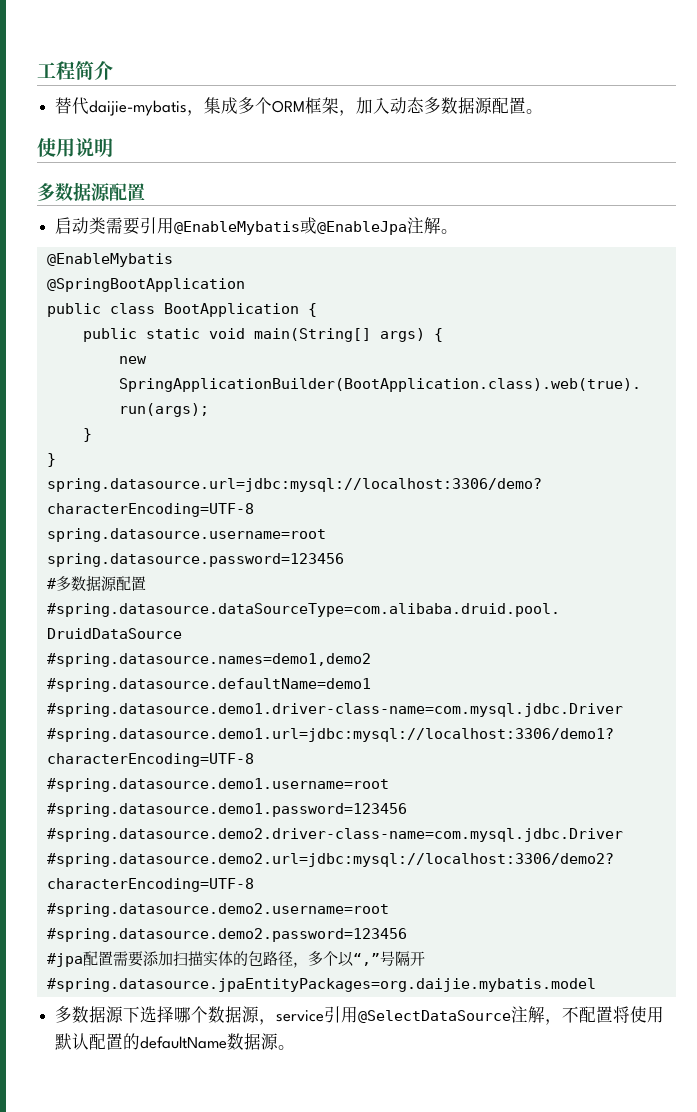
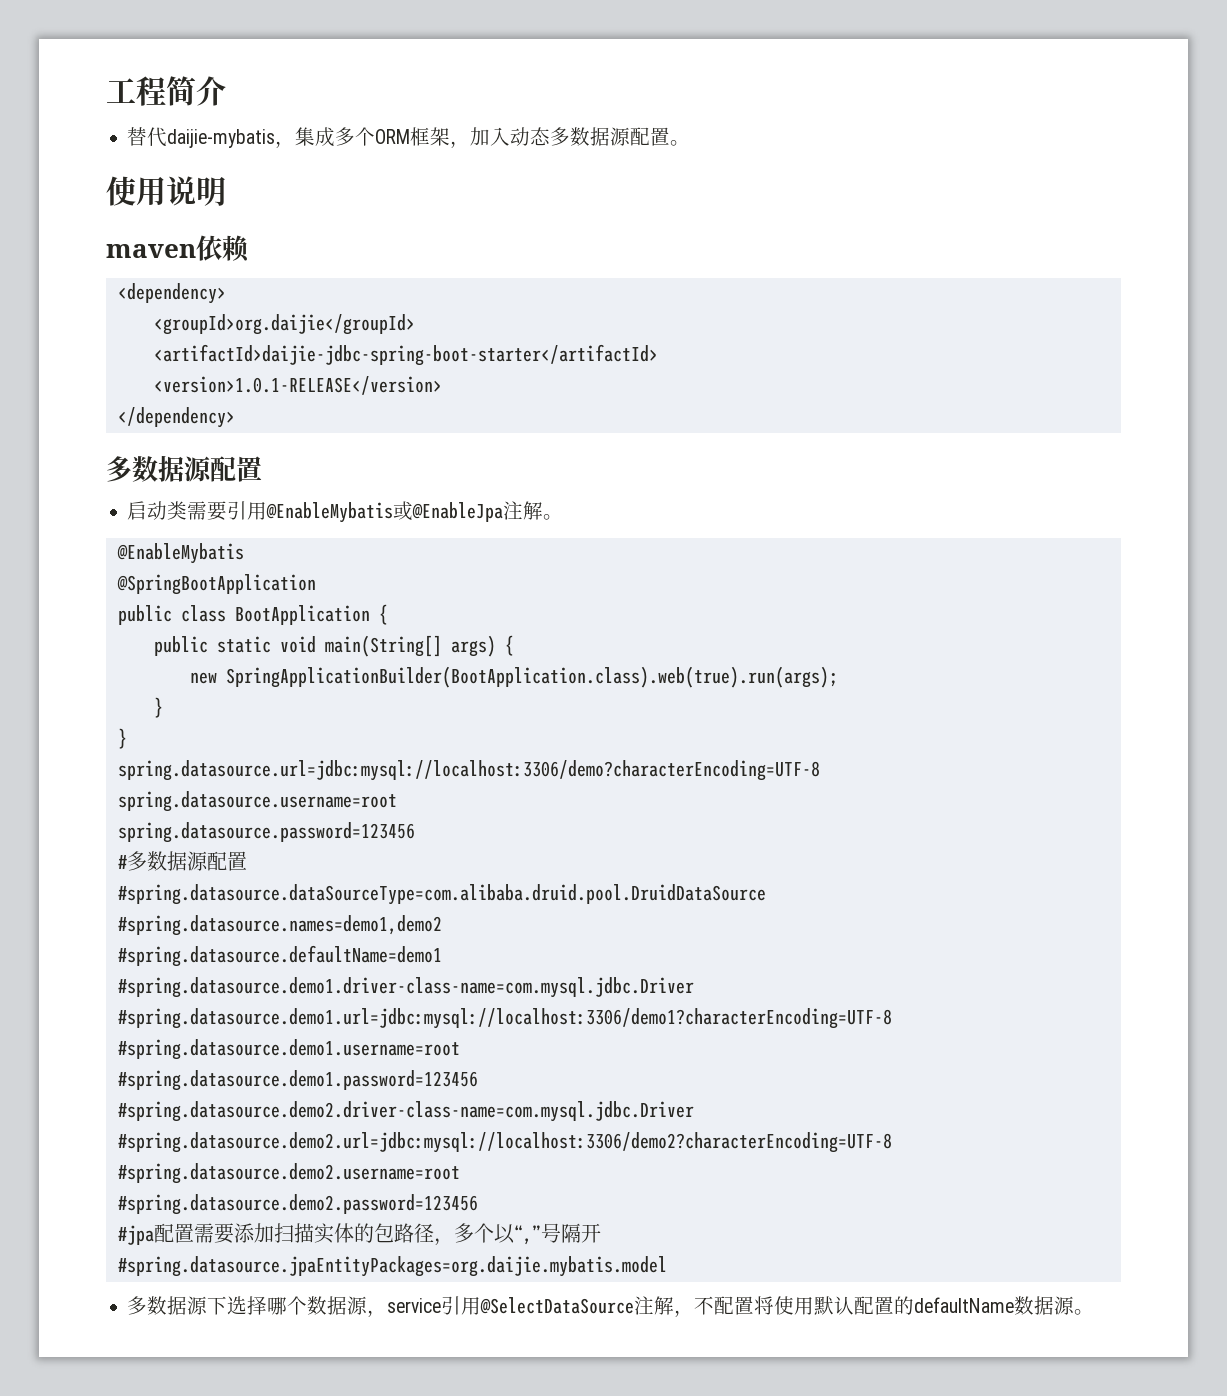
(113, 147) none -> [106,235,250,262] [117,283,226,304] [153,314,415,335] [153,344,658,366] [153,376,442,395] [117,407,235,428] // maven依赖 // <dependency> // <groupId>org.daijie</groupId> // <artifactId>daijie-jdbc-spring-boot-starter</artifactId> // <version>1.0.1-RELEASE</version> // </dependency>

